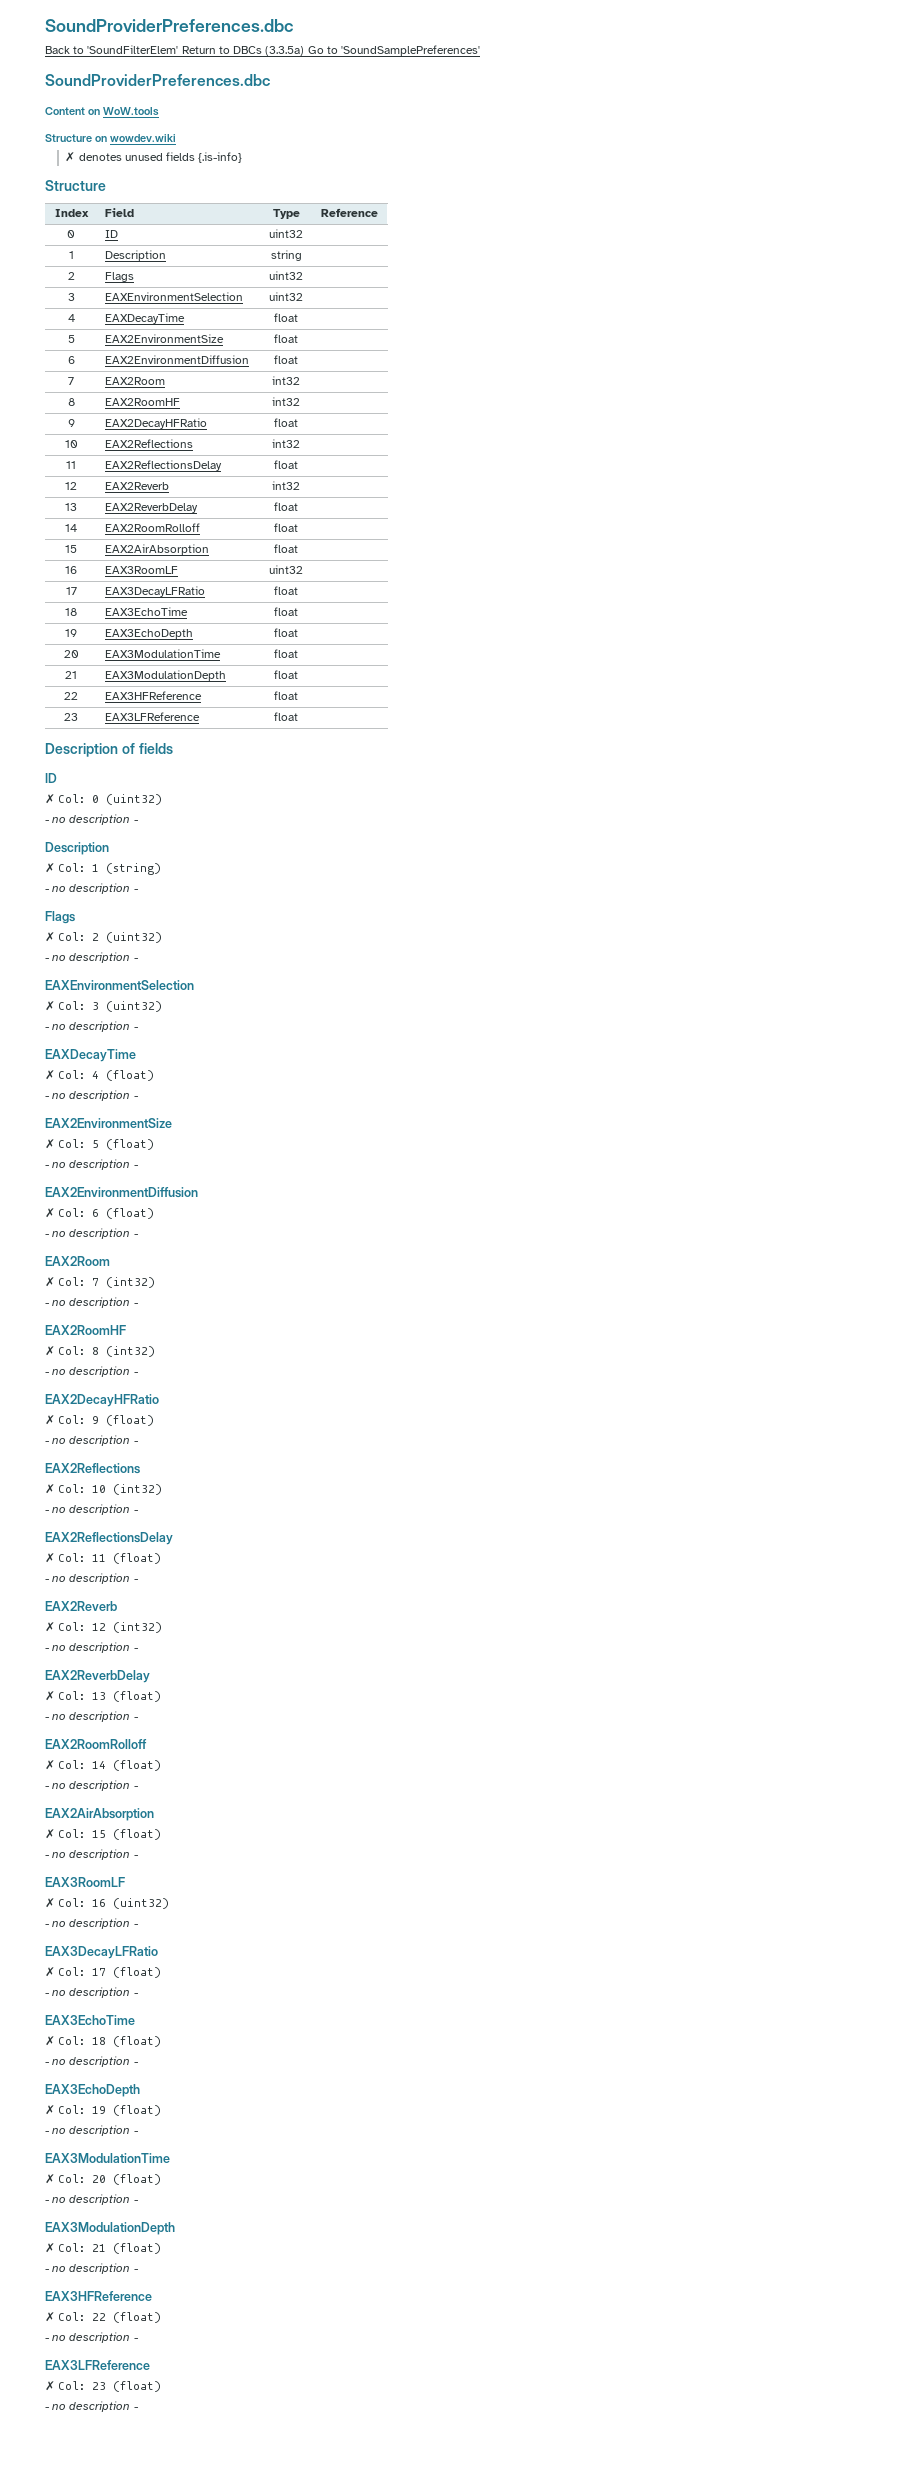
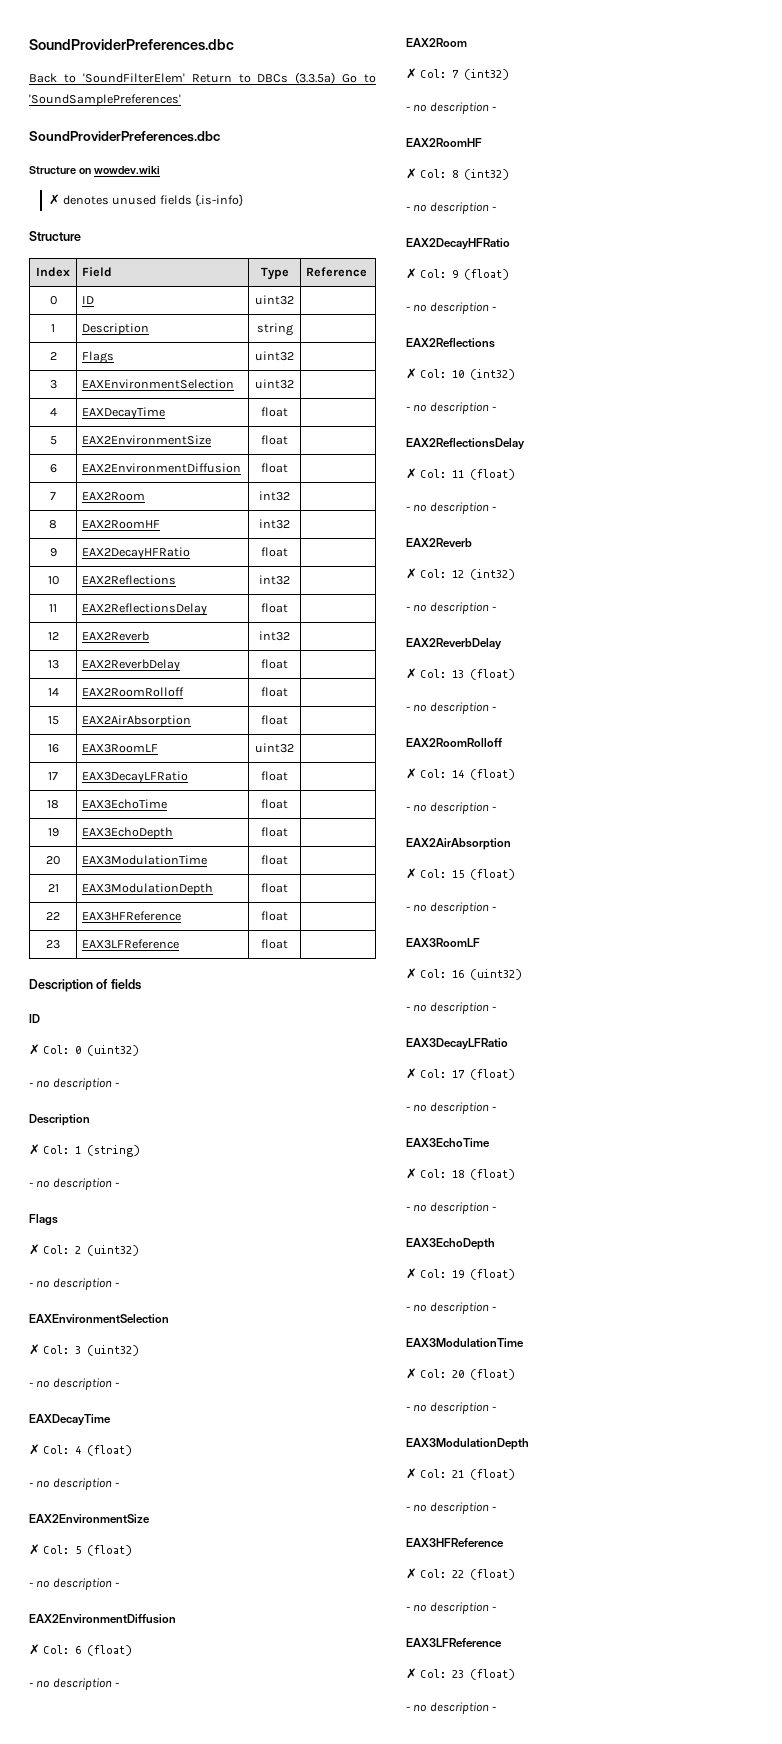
[45,107,159,116] // Content on WoW.tools -> (220, 136) none

